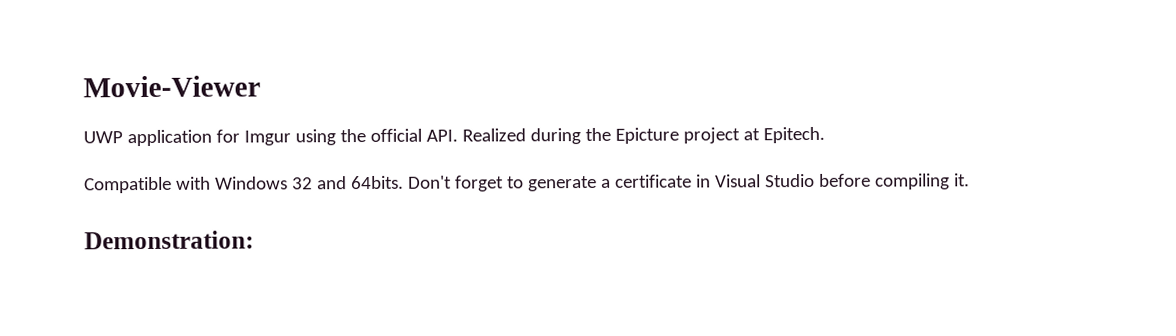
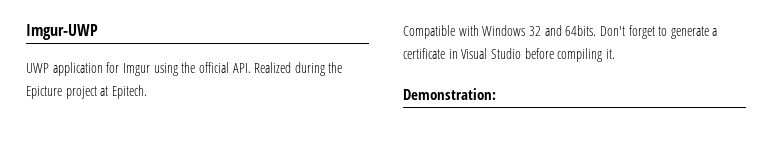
[83,75,261,98] Movie-Viewer -> [26,24,98,40] Imgur-UWP

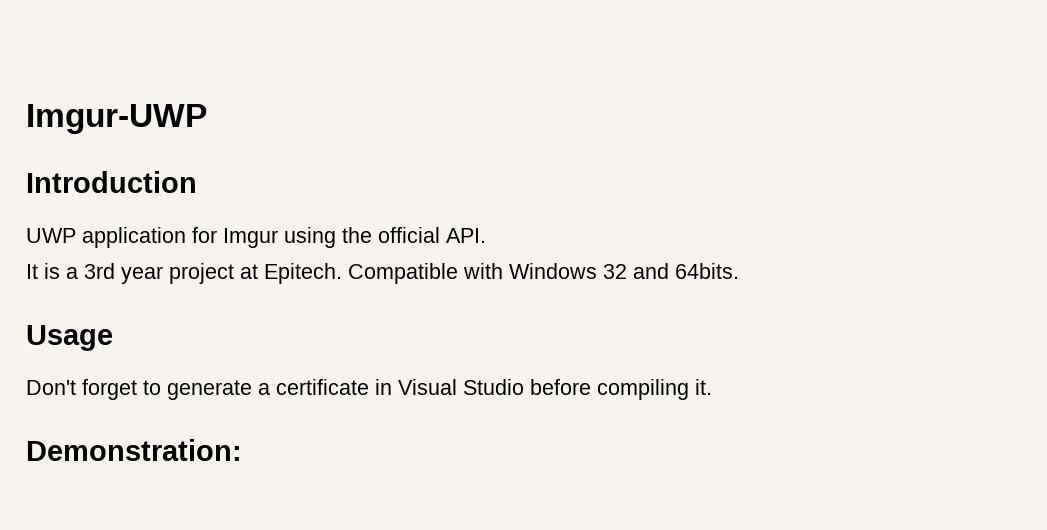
(98, 32) none -> [26,171,197,193] // Introduction
[254,62,343,76] [26,86,62,99] Realized during the Epicture -> [26,263,163,284] // It is a 3rd year
(147, 92) // -> (342, 273) none
(597, 30) none -> [26,325,113,351] // Usage //

